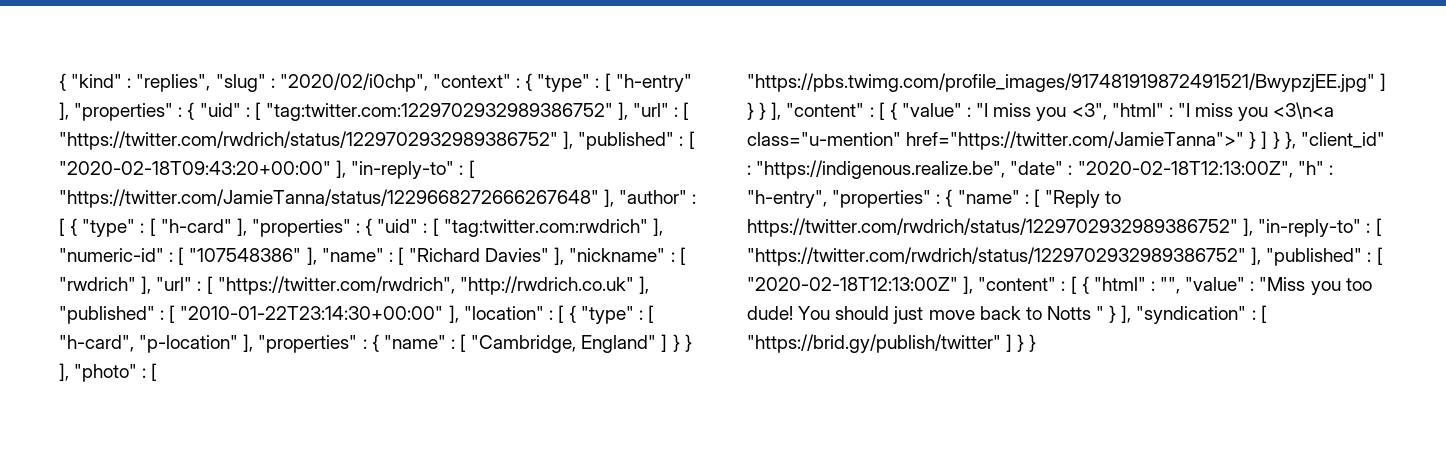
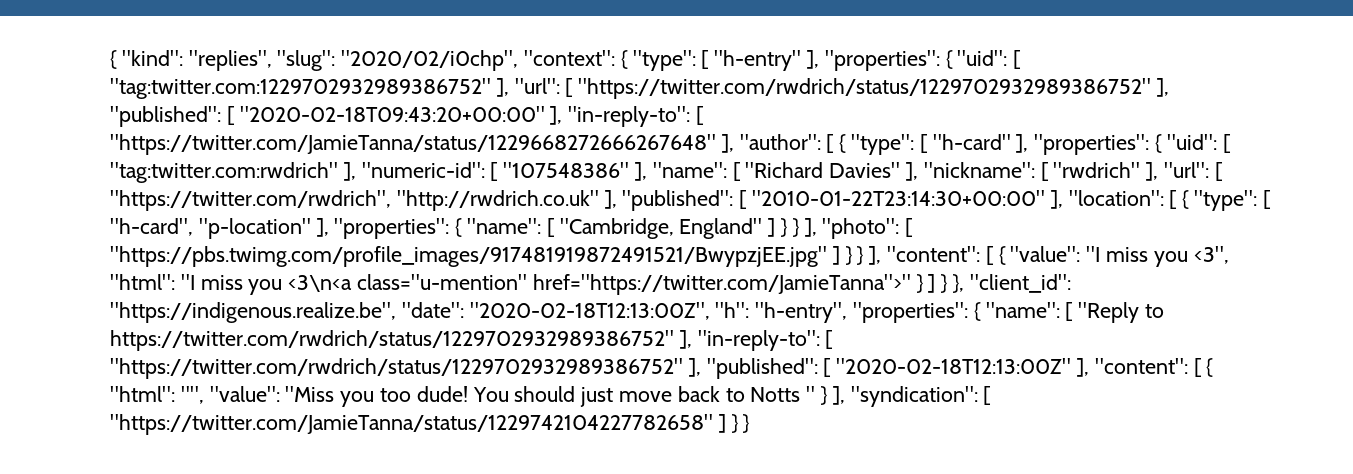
[59,73,692,92] [59,102,250,121] { "kind" : "replies", "slug" : "2020/02/i0chp", "context" : { "type" : [ "h-entry" ], "properties" : { "uid" : -> [110,50,1008,71] { "kind": "replies", "slug": "2020/02/i0chp", "context": { "type": [ "h-entry" ], "properties": { "uid":
[633,102,690,120] [59,131,684,150] "url" : [ "https://twitter.com/rwdrich/status/1229702932989386752" ], "published" : -> [514,78,1169,99] [110,106,221,127] "url": [ "https://twitter.com/rwdrich/status/1229702932989386752" ], "published":
[351,161,464,179] "in-reply-to" : -> [568,106,691,127] "in-reply-to":
[619,190,697,204] [59,218,428,237] "author" : [ { "type" : [ "h-card" ], "properties" : { "uid" : -> [739,134,1217,155] "author": [ { "type": [ "h-card" ], "properties": { "uid":
[59,248,174,262] "numeric-id" : -> [361,162,485,178] "numeric-id":
[321,248,393,262] "name" : -> [652,162,727,178] "name":
[569,248,675,262] "nickname" : -> [923,162,1035,178] "nickname":
[156,277,202,291] "url" : -> [1164,162,1210,178] "url":
[59,306,165,324] "published" : -> [622,190,734,211] "published":
[463,305,655,324] [59,334,455,353] "location" : [ { "type" : [ "h-card", "p-location" ], "properties" : { "name" : -> [1068,190,1271,211] [110,218,542,239] "location": [ { "type": [ "h-card", "p-location" ], "properties": { "name":
[74,364,147,382] "photo" : -> [822,218,900,239] "photo":
[786,102,972,120] "content" : [ { "value" : -> [886,246,1081,265] "content": [ { "value":
[1111,103,1173,117] "html" : -> [110,274,175,290] "html":
[1300,132,1385,148] [747,160,1333,179] [747,189,1029,208] "client_id" : "https://indigenous.realize.be", "date" : "2020-02-18T12:13:00Z", "h" : "h-entry", "properties" : { "name" : -> [969,274,1071,293] [110,302,1060,323] "client_id": "https://indigenous.realize.be", "date": "2020-02-18T12:13:00Z", "h": "h-entry", "properties": { "name":
[1258,218,1382,237] [747,247,1372,266] "in-reply-to" : [ "https://twitter.com/rwdrich/status/1229702932989386752" ], "published" : -> [697,330,834,351] [110,358,818,379] "in-reply-to": [ "https://twitter.com/rwdrich/status/1229702932989386752" ], "published":
[978,276,1255,294] "content" : [ { "html" : "", "value" : -> [1094,358,1214,377] [110,386,280,404] "content": [ { "html": "", "value":
[1136,305,1267,324] [747,334,1001,353] "syndication" : [ "https://brid.gy/publish/twitter" -> [850,386,992,407] [110,414,713,435] "syndication": [ "https://twitter.com/JamieTanna/status/1229742104227782658"

